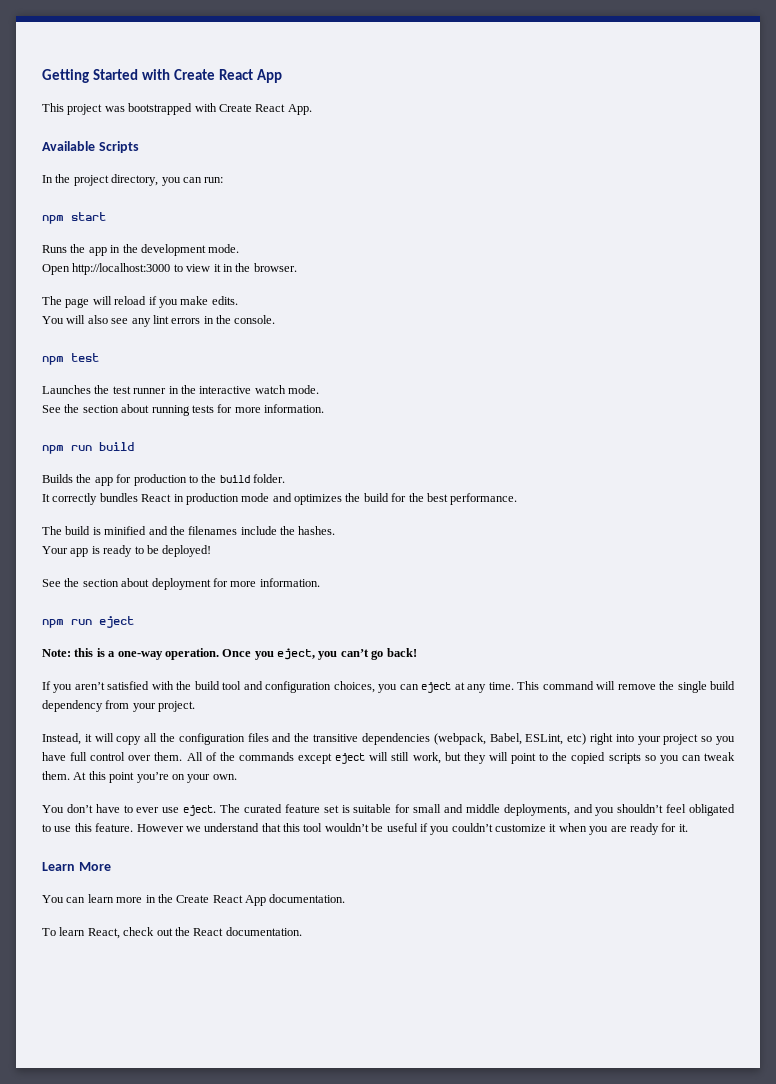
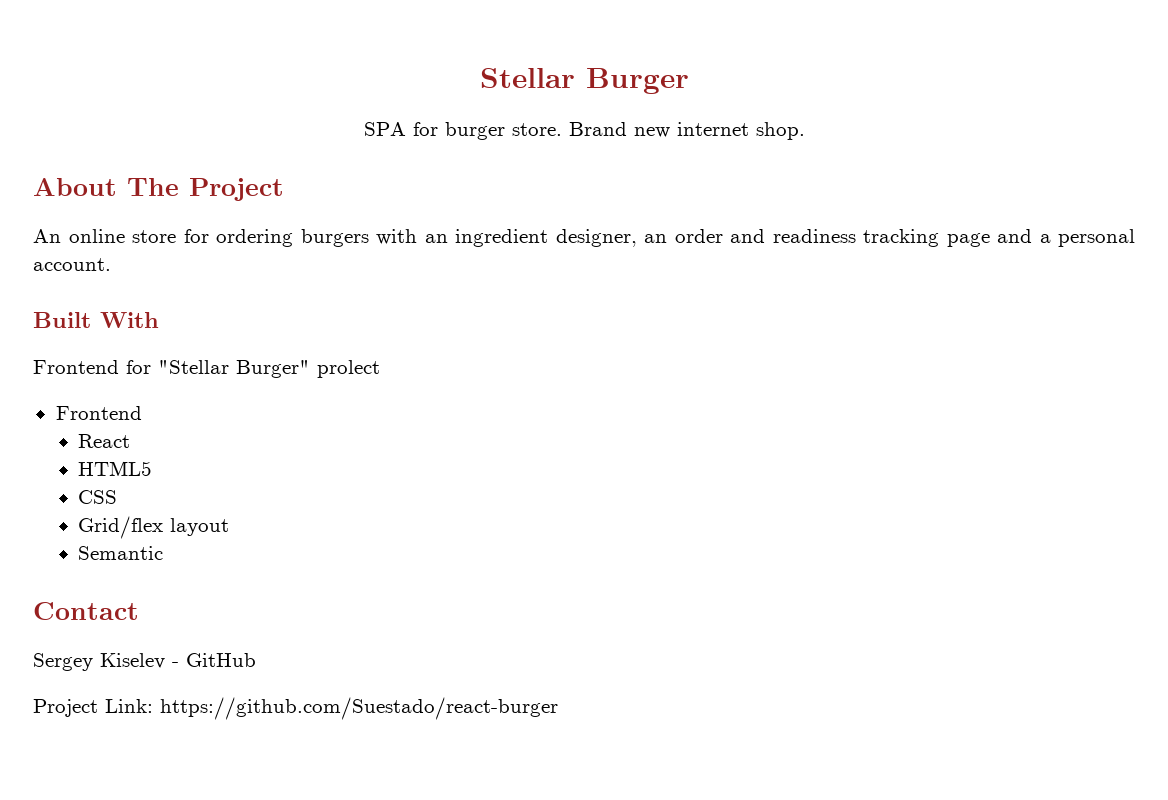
[42,69,282,83] [42,103,312,115] [42,141,139,153] [42,174,224,186] [42,212,106,224] [42,244,240,256] [42,263,297,275] [42,296,238,308] [42,315,276,327] [42,353,99,365] [42,385,319,394] [42,404,324,416] [42,442,134,454] [42,474,285,486] [42,493,518,505] [42,526,336,535] [42,545,212,557] [42,578,320,590] [42,616,134,628] [42,648,417,660] [42,681,735,693] [42,700,196,712] [42,733,736,745] [42,752,736,764] [42,771,237,783] [42,804,736,816] [42,823,688,835] [42,862,111,871] [42,894,346,906] [42,927,302,939] Getting Started with Create React App // This project was bootstrapped with Create React App. // Available Scripts // In the project directory, you can run: // npm start // Runs the app in the development mode. // Open http://localhost:3000 to view it in the browser. // The page will reload if you make edits. // You will also see any lint errors in the console. // npm test // Launches the test runner in the interactive watch mode. // See the section about running tests for more information. // npm run build // Builds the app for production to the build folder. // It correctly bundles React in production mode and optimizes the build for the best performance. // The build is minified and the filenames include the hashes. // Your app is ready to be deployed! // See the section about deployment for more information. // npm run eject // Note: this is a one-way operation. Once you eject, you can’t go back! // If you aren’t satisfied with the build tool and configuration choices, you can eject at any time. This command will remove the single build dependency from your project. // Instead, it will copy all the configuration files and the transitive dependencies (webpack, Babel, ESLint, etc) right into your project so you have full control over them. All of the commands except eject will still work, but they will point to the copied scripts so you can tweak them. At this point you’re on your own. // You don’t have to ever use eject. The curated feature set is suitable for small and middle deployments, and you shouldn’t feel obligated to use this feature. However we understand that this tool wouldn’t be useful if you couldn’t customize it when you are ready for it. // Learn More // You can learn more in the Create React App documentation. // To learn React, check out the React documentation. -> [479,68,689,94] [363,122,805,140] [33,178,284,201] [33,229,1135,247] [33,258,111,271] [33,312,159,328] [33,360,380,378] [55,406,142,420] [78,434,131,448] [78,461,153,476] [78,490,118,504] [78,516,230,539] [78,546,164,560] [33,602,139,620] [33,653,256,671] [33,697,558,720] Stellar Burger // SPA for burger store. Brand new internet shop. // About The Project // An online store for ordering burgers with an ingredient designer, an order and readiness tracking page and a personal account. // Built With // Frontend for "Stellar Burger" prolect // Frontend // React // HTML5 // CSS // Grid/flex layout // Semantic // Contact // Sergey Kiselev - GitHub // Project Link: https://github.com/Suestado/react-burger

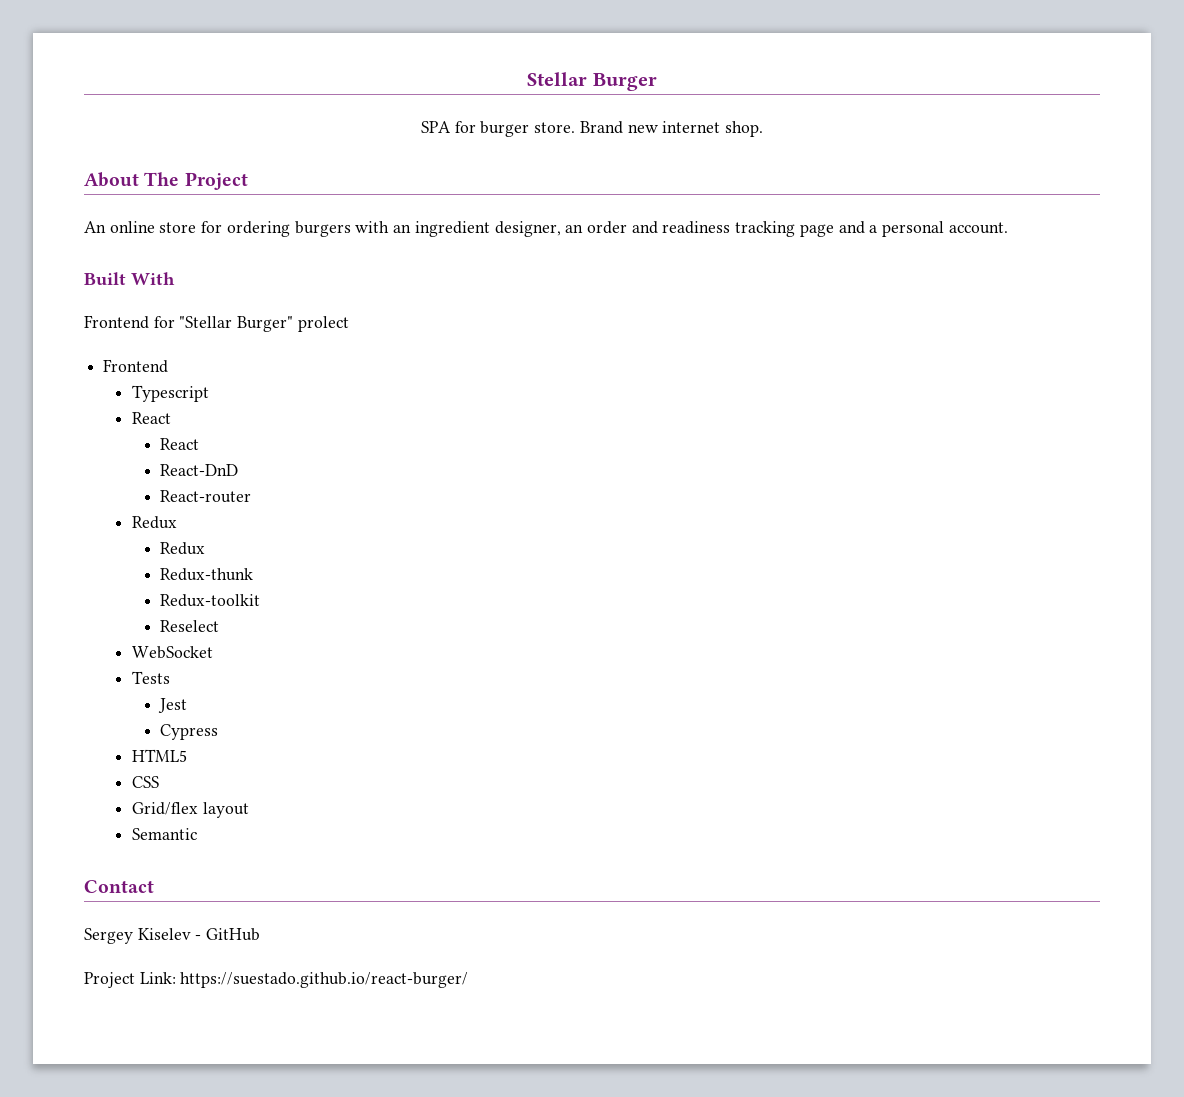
[78,434,131,448] // React -> [131,385,209,402] [131,412,171,424] [160,438,200,450] [160,464,239,476] [160,490,252,503] [131,516,177,529] [160,542,206,555] [160,568,254,581] [160,594,261,607] [160,620,220,632] [131,646,213,659] [131,671,170,684] [158,698,188,713] [160,724,219,740] // Typescript // React // React // React-DnD // React-router // Redux // Redux // Redux-thunk // Redux-toolkit // Reselect // WebSocket // Tests // Jest // Cypress
[160,697,558,720] https://github.com/Suestado/react-burger -> [180,972,469,988] https://suestado.github.io/react-burger/

